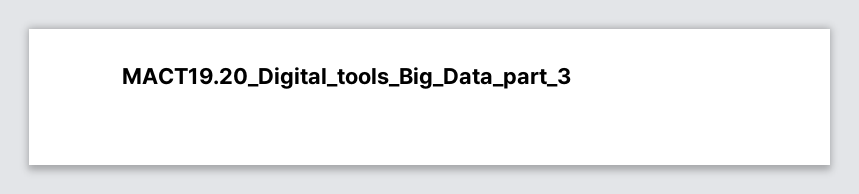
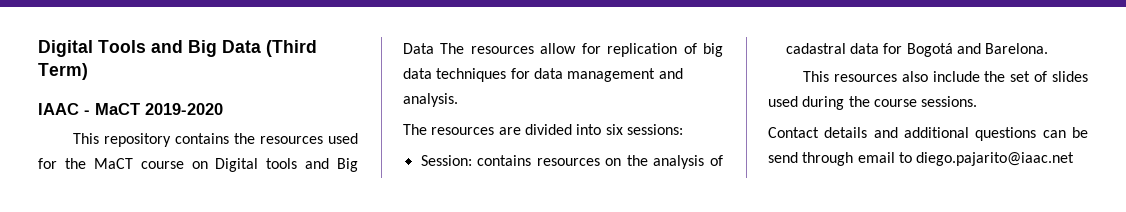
[122,67,571,89] MACT19.20_Digital_tools_Big_Data_part_3 -> [38,40,317,57] [38,63,88,80] [38,103,223,115] [73,133,359,147] [38,158,358,172] [403,43,723,57] [403,68,683,82] [403,93,458,107] [403,124,683,135] [420,155,723,169] [785,43,1049,57] [803,71,1088,82] [768,96,978,110] [768,127,1088,141] [768,152,1075,166] Digital Tools and Big Data (Third Term) // IAAC - MaCT 2019-2020 // This repository contains the resources used for the MaCT course on Digital tools and Big Data The resources allow for replication of big data techniques for data management and analysis. // The resources are divided into six sessions: // Session: contains resources on the analysis of cadastral data for Bogotá and Barelona. // This resources also include the set of slides used during the course sessions. // Contact details and additional questions can be send through email to diego.pajarito@iaac.net

